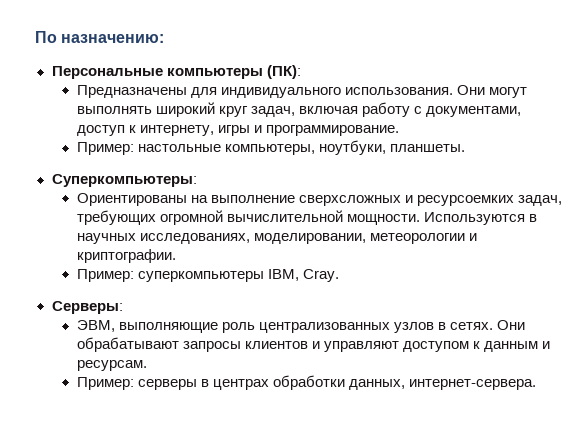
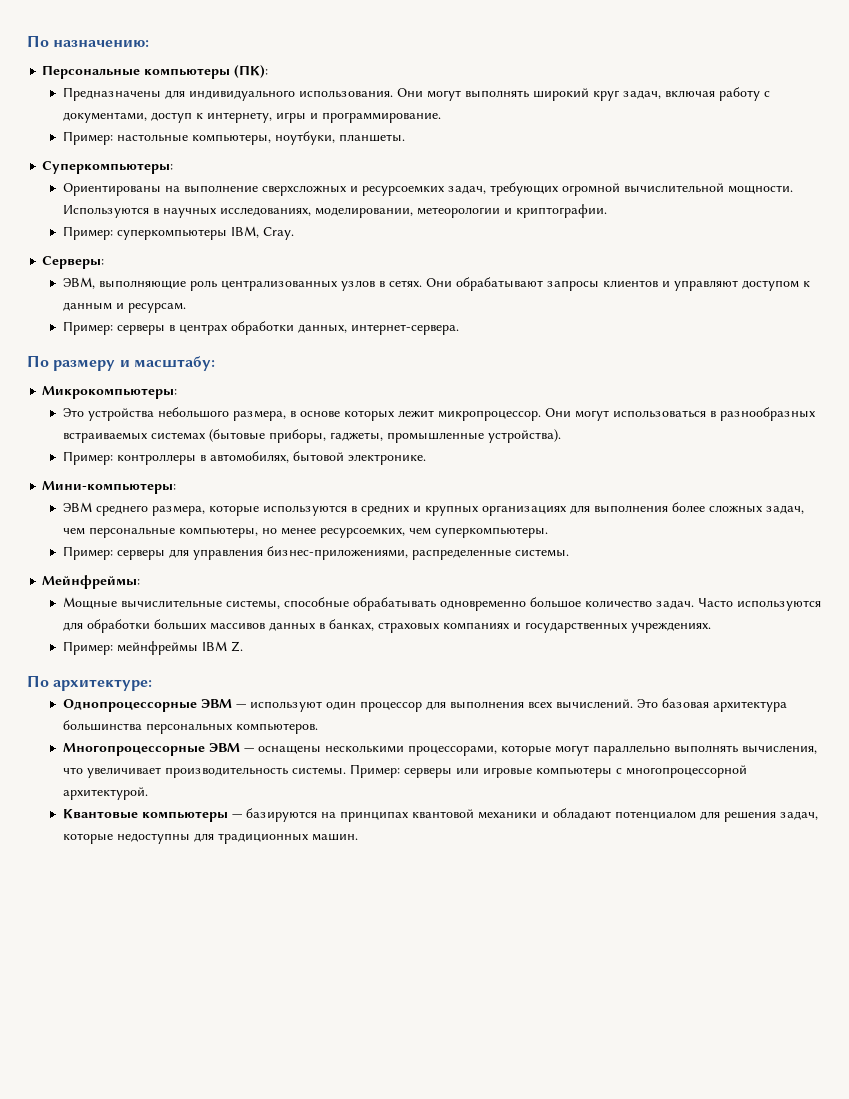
(537, 384) none -> [27,355,215,371] [42,386,178,399] [62,407,816,421] [62,429,561,443] [62,451,426,465] [42,481,177,494] [62,502,804,516] [62,527,548,538] [62,546,569,560] [42,575,141,589] [62,597,821,611] [62,619,711,633] [62,641,243,655] [27,675,153,691] [62,698,787,712] [62,720,318,734] [62,743,817,756] [62,764,747,778] [62,787,148,800] [62,808,818,822] [62,833,358,844] // По размеру и масштабу: // Микрокомпьютеры: // Это устройства небольшого размера, в основе которых лежит микропроцессор. Они могут использоваться в разнообразных встраиваемых системах (бытовые приборы, гаджеты, промышленные устройства). // Пример: контроллеры в автомобилях, бытовой электронике. // Мини-компьютеры: // ЭВМ среднего размера, которые используются в средних и крупных организациях для выполнения более сложных задач, чем персональные компьютеры, но менее ресурсоемких, чем суперкомпьютеры. // Пример: серверы для управления бизнес-приложениями, распределенные системы. // Мейнфреймы: // Мощные вычислительные системы, способные обрабатывать одновременно большое количество задач. Часто используются для обработки больших массивов данных в банках, страховых компаниях и государственных учреждениях. // Пример: мейнфреймы IBM Z. // По архитектуре: // Однопроцессорные ЭВМ — используют один процессор для выполнения всех вычислений. Это базовая архитектура большинства персональных компьютеров. // Многопроцессорные ЭВМ — оснащены несколькими процессорами, которые могут параллельно выполнять вычисления, что увеличивает производительность системы. Пример: серверы или игровые компьютеры с многопроцессорной архитектурой. // Квантовые компьютеры — базируются на принципах квантовой механики и обладают потенциалом для решения задач, которые недоступны для традиционных машин.

